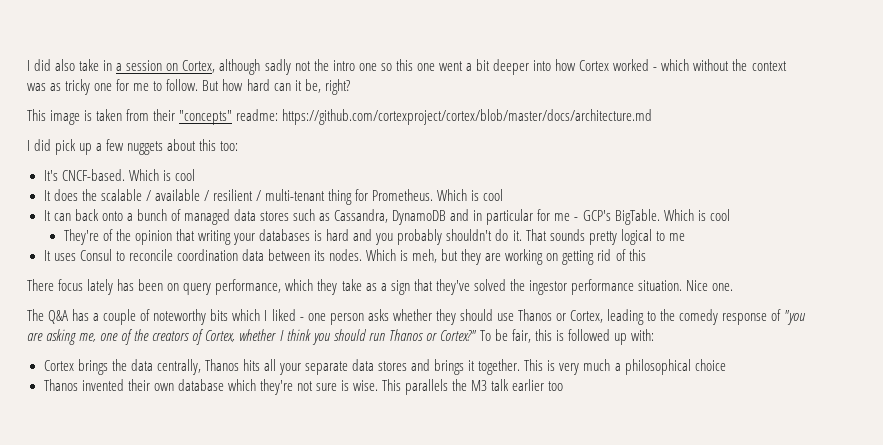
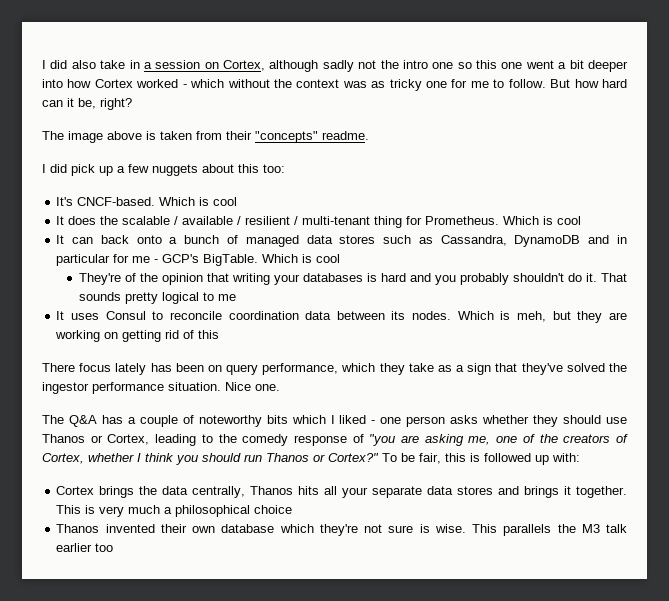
[27,109,81,125] This image -> [42,131,142,143] The image above
[236,109,653,125] readme: https://github.com/cortexproject/cortex/blob/master/docs/architecture.md -> [322,131,369,140] readme.

